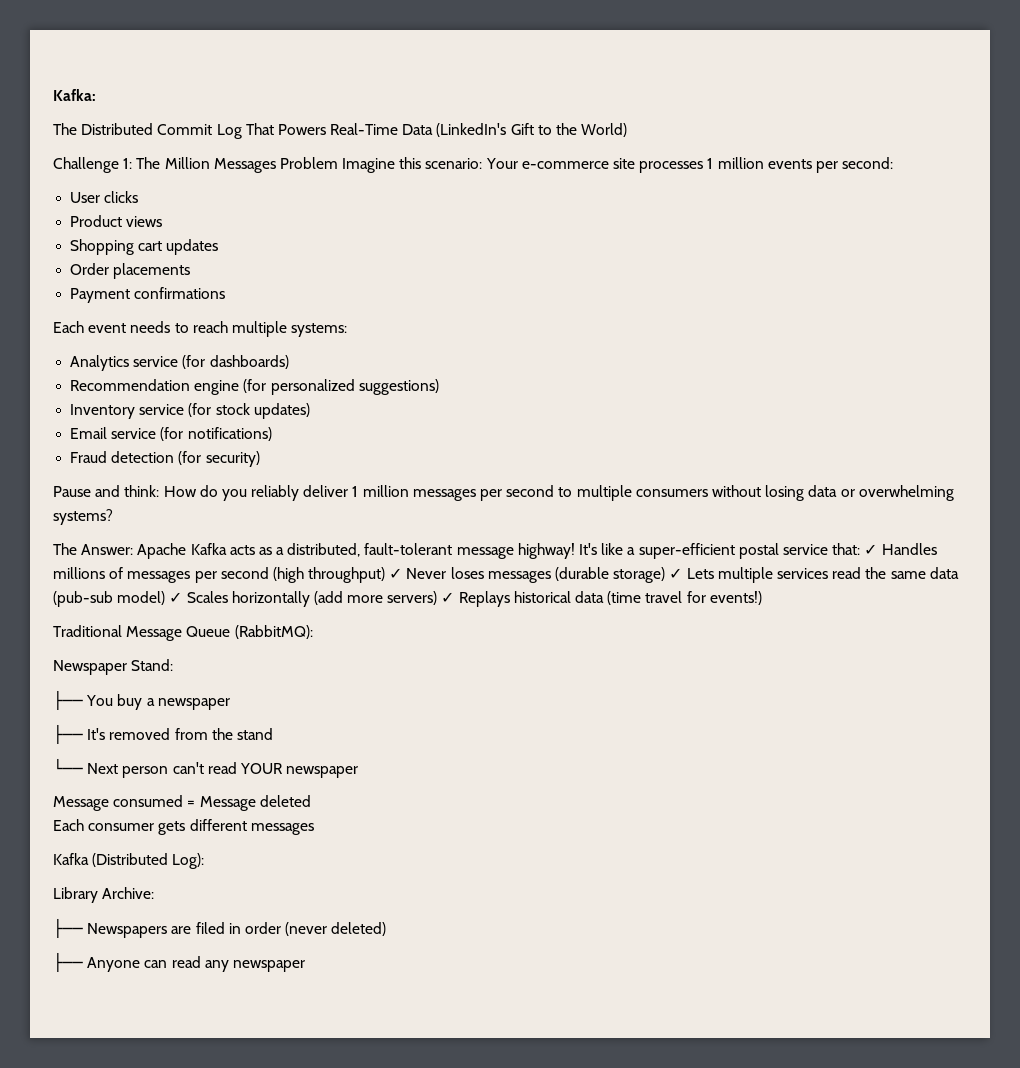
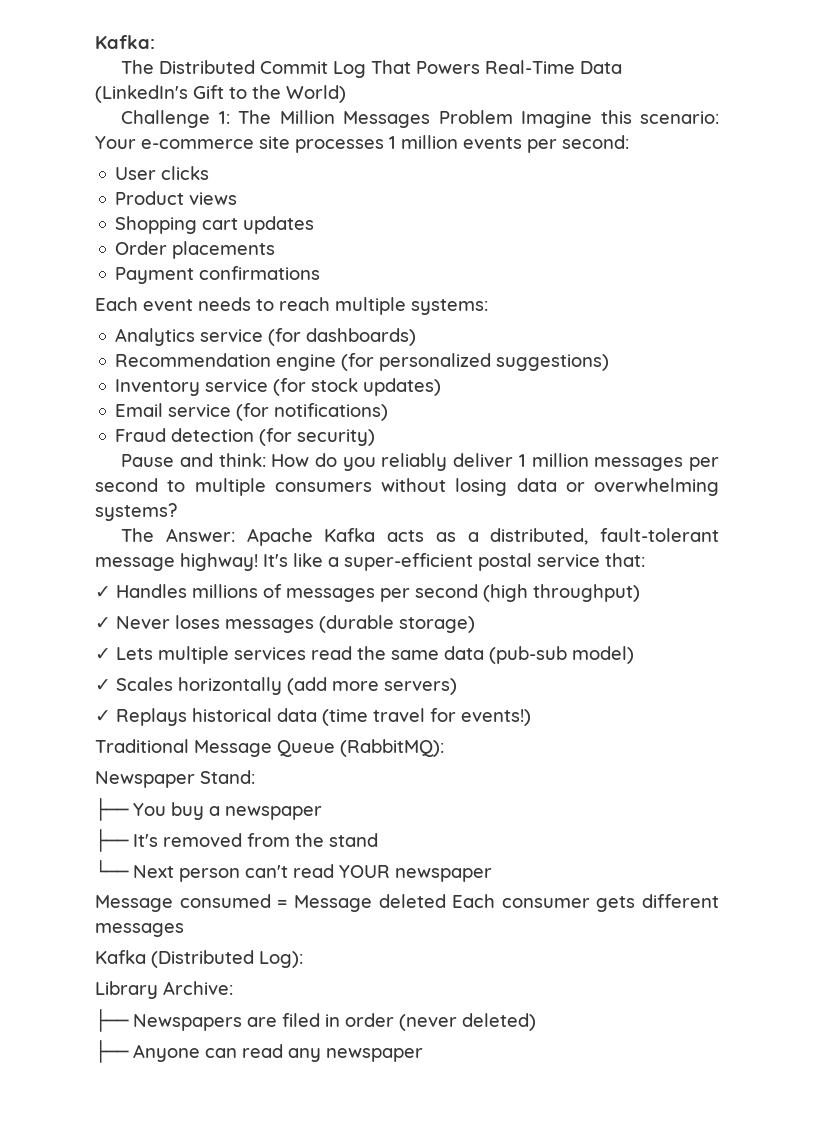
(861, 549) none -> (645, 560) //
(386, 575) none -> (640, 593) //
(666, 575) none -> (475, 624) //
(166, 598) none -> (634, 655) //
(438, 598) none -> (457, 686) //
(311, 801) // -> (446, 901) none

